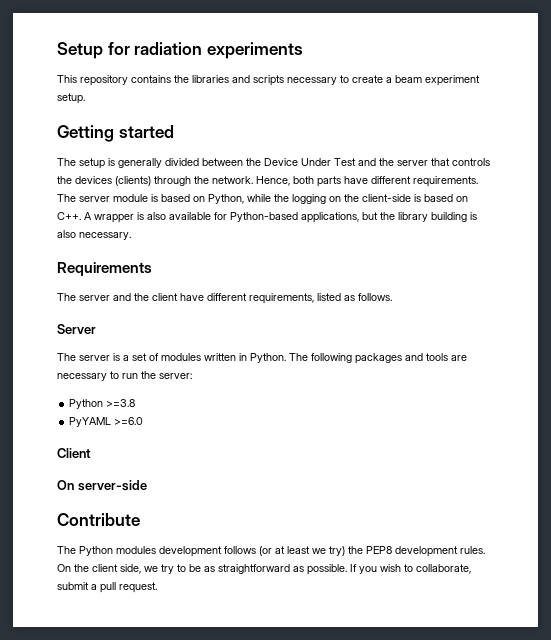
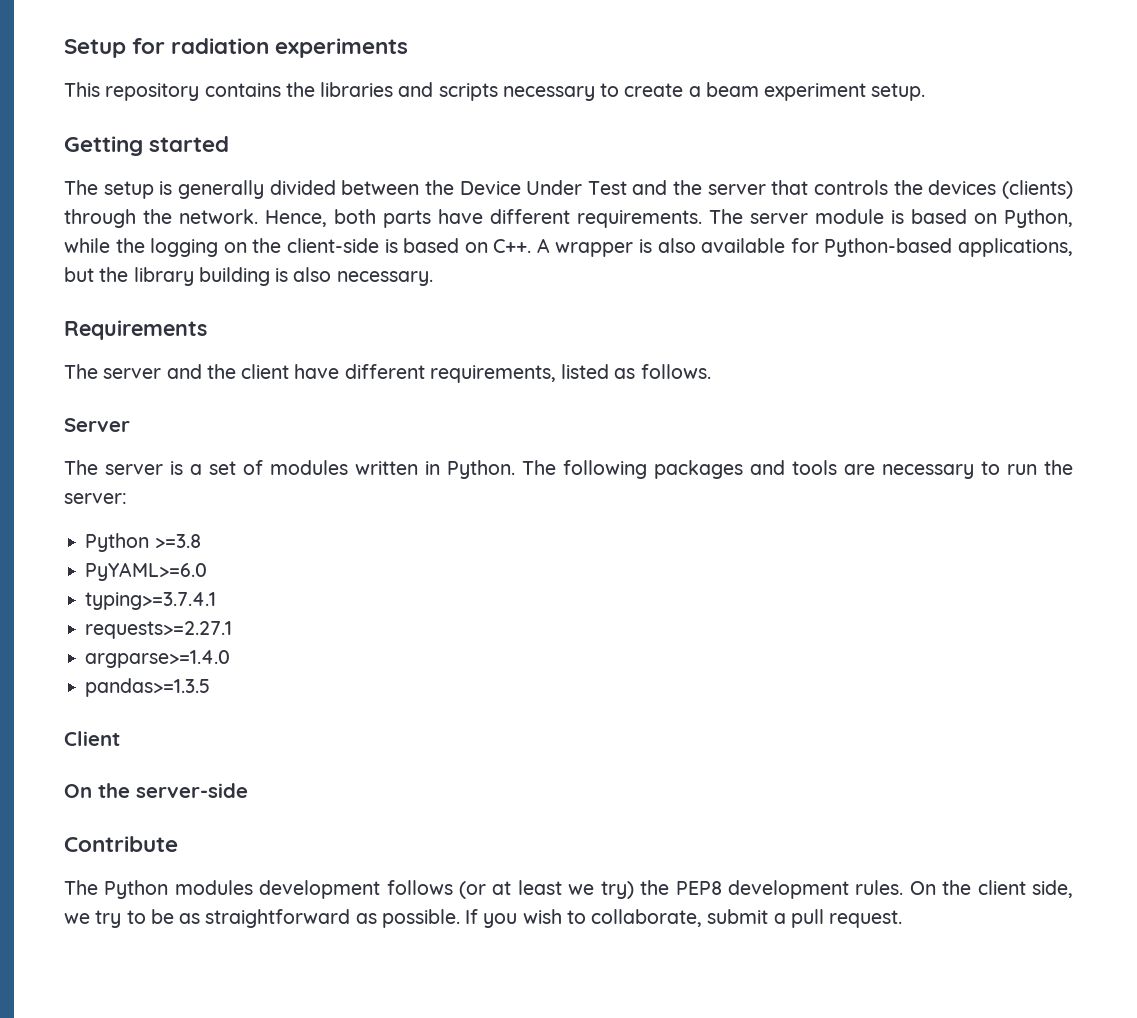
[69,417,144,427] PyYAML >=6.0 -> [85,562,208,581] [85,592,217,610] [85,621,233,639] [85,650,231,668] [85,678,211,697] PyYAML>=6.0 // typing>=3.7.4.1 // requests>=2.27.1 // argparse>=1.4.0 // pandas>=1.3.5
(74, 485) none -> [98,783,130,798] the

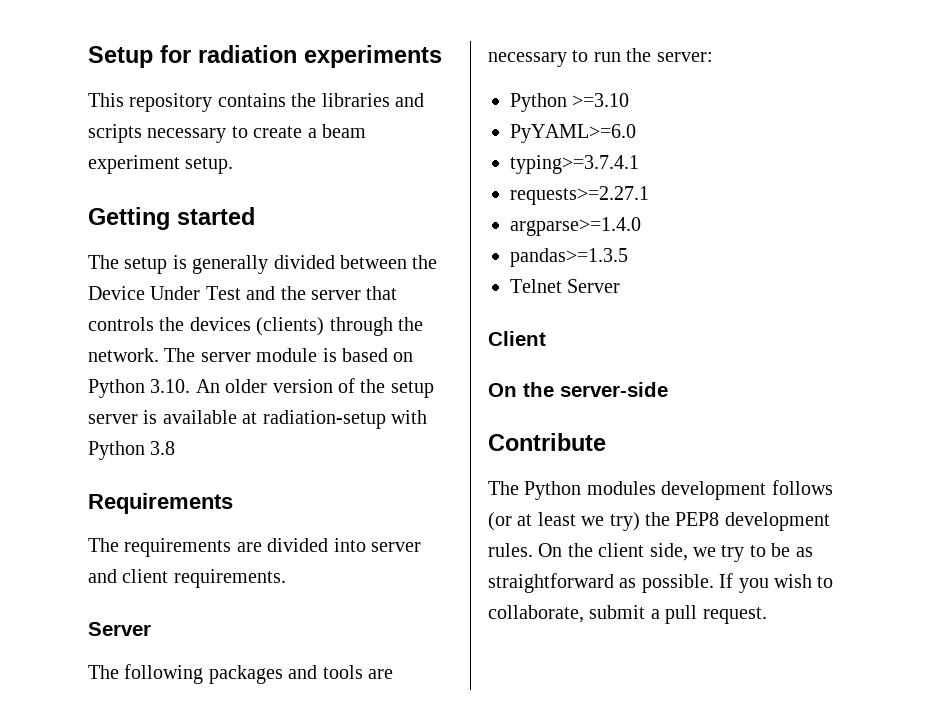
[265,209,702,228] Hence, both parts have different requirements. -> (159, 355) none
[1004,209,1073,228] [64,238,1073,257] [64,267,433,286] [64,320,207,340] [64,364,711,383] [64,418,130,432] [64,460,515,479] Python, while the logging on the client-side is based on C++. A wrapper is also available for Python-based applications, but the library building is also necessary. // Requirements // The server and the client have different requirements, listed as follows. // Server // The server is a set of modules written in Python. -> [88,378,434,398] [88,410,427,429] [88,441,176,460] [88,493,233,514] [88,538,421,557] [88,569,286,588] [88,622,151,636] Python 3.10. An older version of the setup server is available at radiation-setup with Python 3.8 // Requirements // The requirements are divided into server and client requirements. // Server //
[154,534,201,548] >=3.8 -> [572,93,630,107] >=3.10
(211, 687) none -> [510,279,621,293] // Telnet Server

